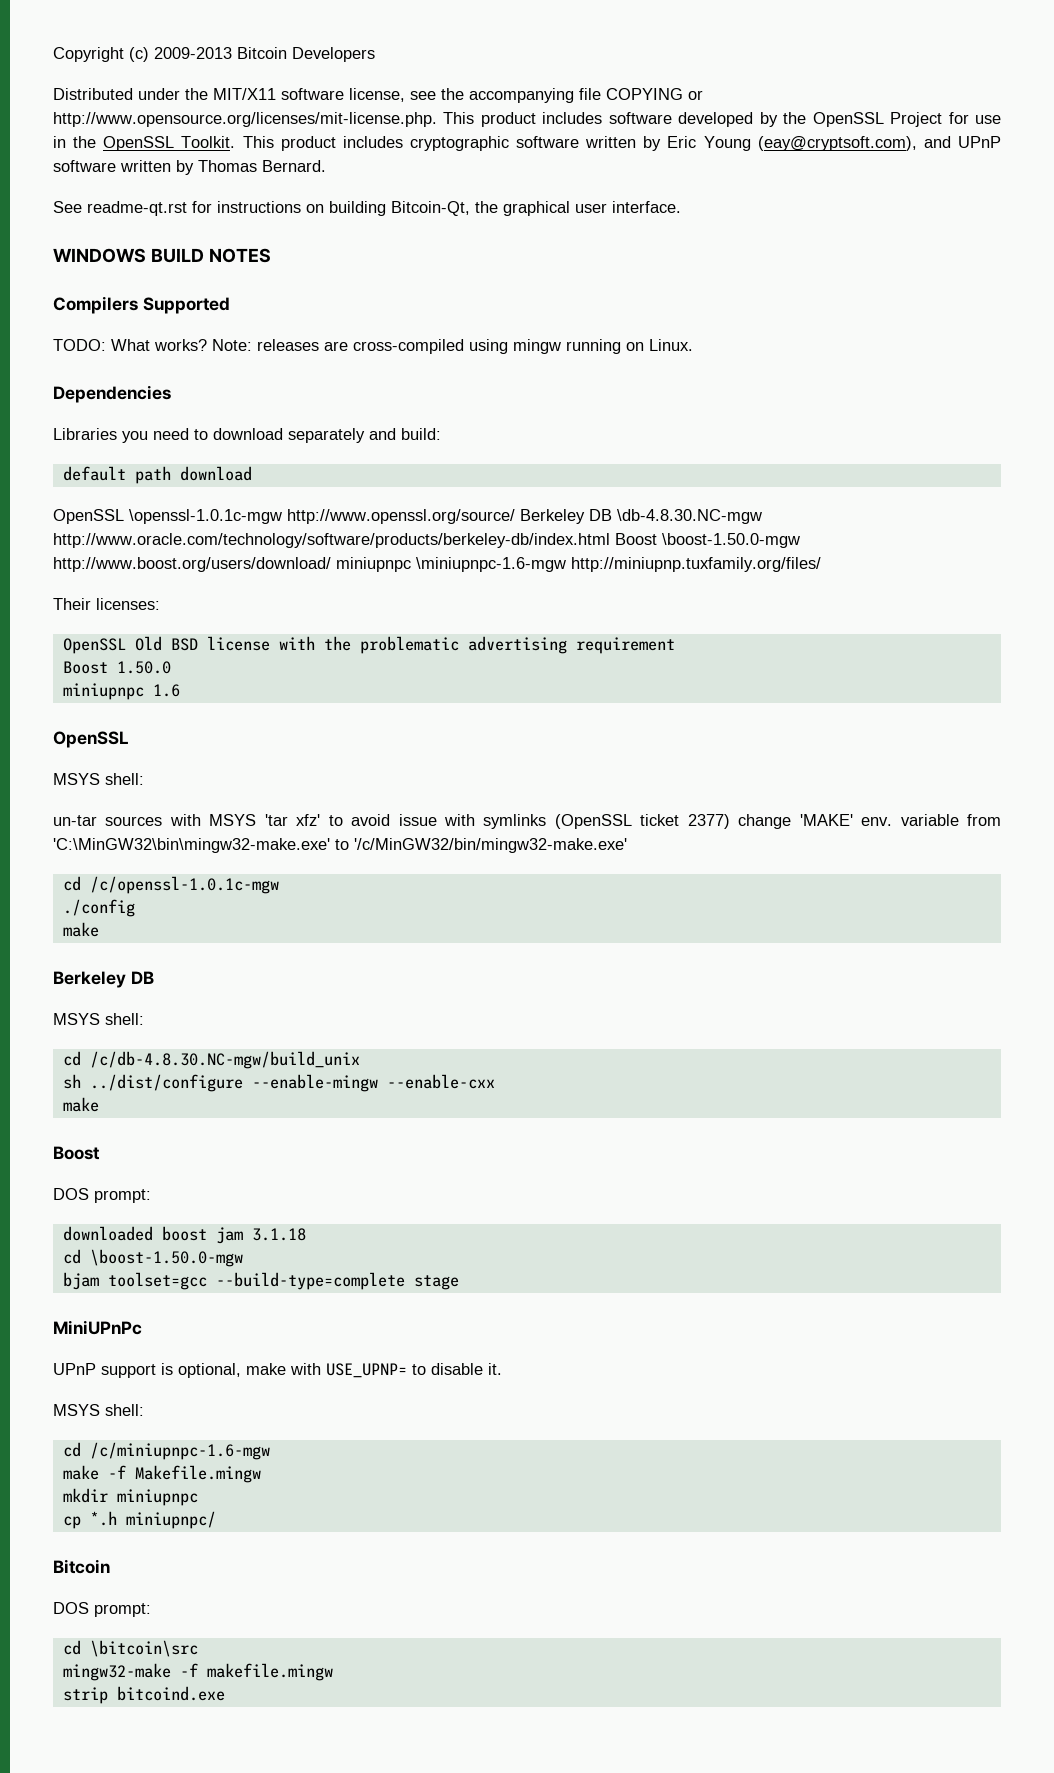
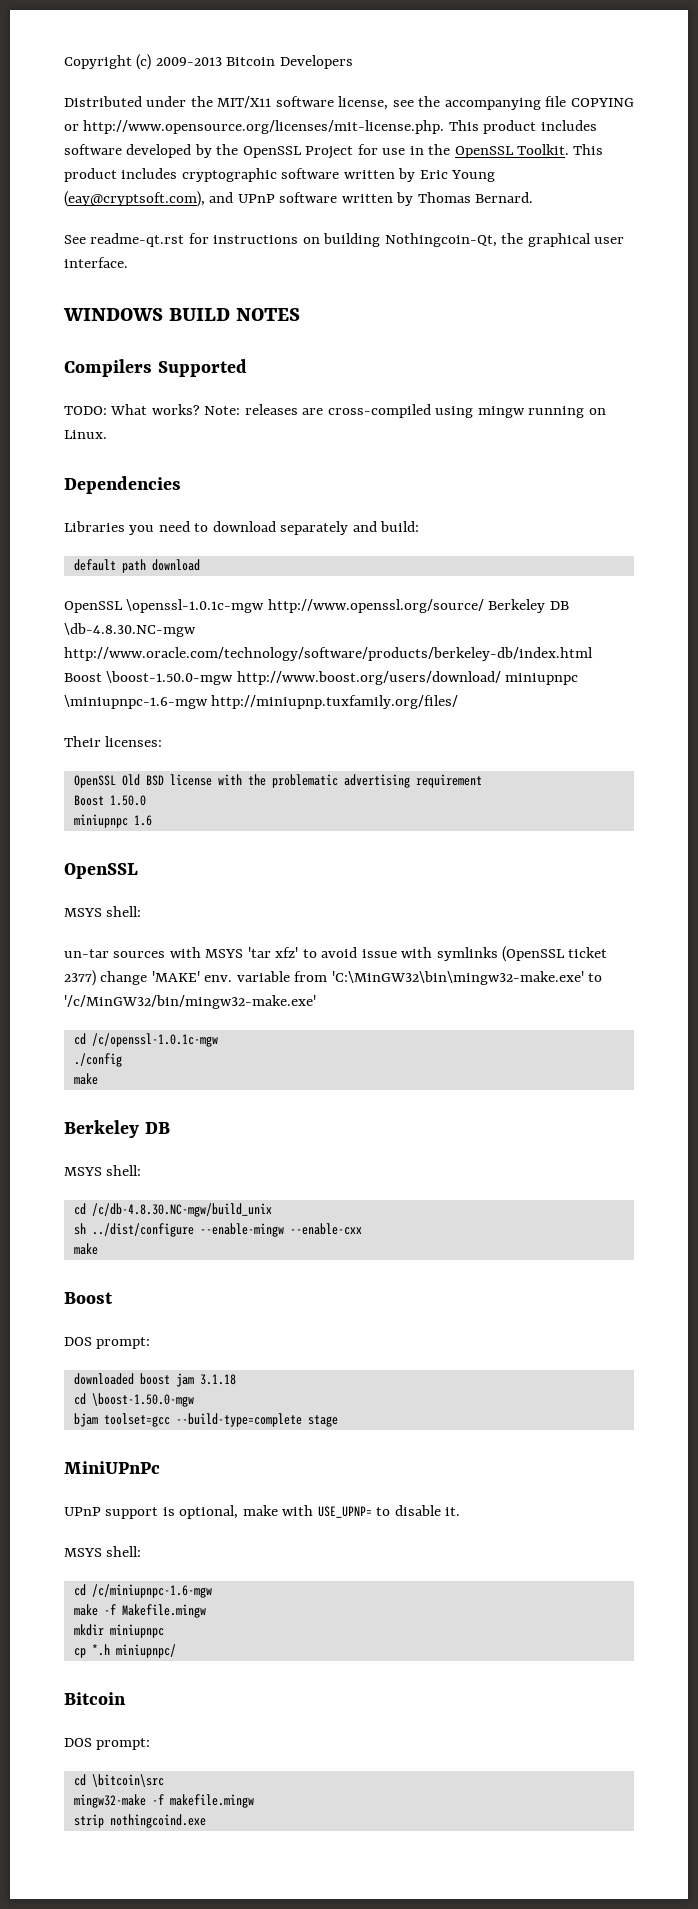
[391,201,470,216] Bitcoin-Qt, -> [384,233,497,247] Nothingcoin-Qt,
[116,1686,225,1701] bitcoind.exe -> [109,1814,206,1828] nothingcoind.exe

